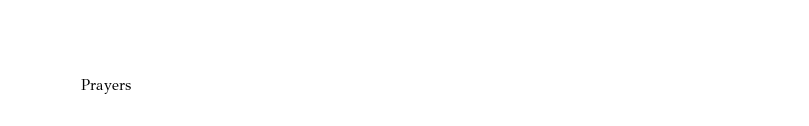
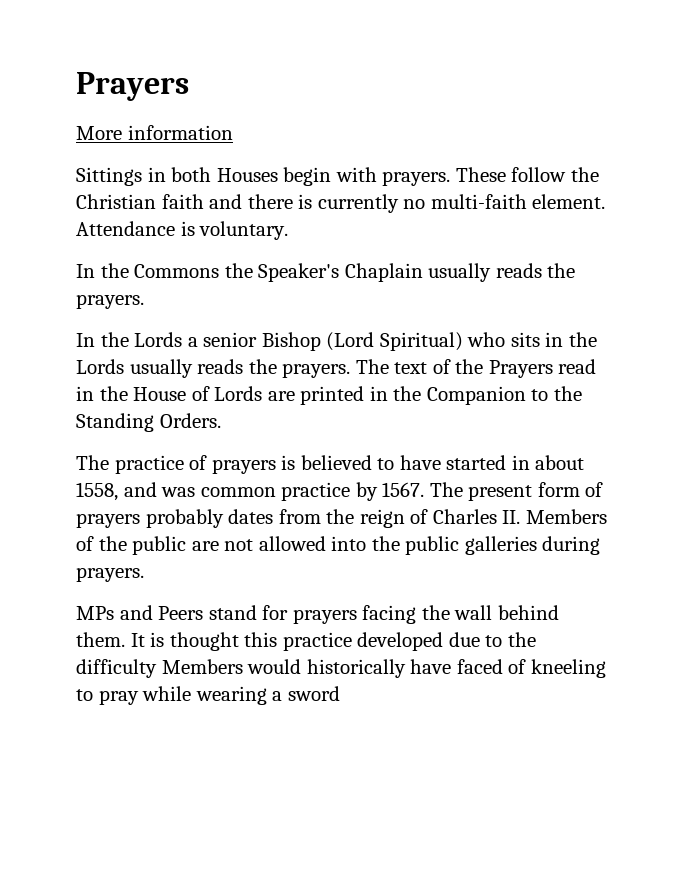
[81,79,131,94] Prayers -> [76,72,189,101] [76,125,233,140] [76,167,599,186] [76,194,606,213] [76,221,289,240] [76,263,576,282] [76,294,144,309] [76,332,597,351] [76,359,597,378] [76,386,582,405] [76,413,221,432] [76,455,585,474] [76,482,604,501] [76,509,607,528] [76,536,601,555] [76,567,144,582] [76,605,559,624] [76,632,536,651] [76,659,606,678] [76,686,340,705] Prayers // More information // Sittings in both Houses begin with prayers. These follow the Christian faith and there is currently no multi-faith element. Attendance is voluntary. // In the Commons the Speaker's Chaplain usually reads the prayers. // In the Lords a senior Bishop (Lord Spiritual) who sits in the Lords usually reads the prayers. The text of the Prayers read in the House of Lords are printed in the Companion to the Standing Orders. // The practice of prayers is believed to have started in about 1558, and was common practice by 1567. The present form of prayers probably dates from the reign of Charles II. Members of the public are not allowed into the public galleries during prayers. // MPs and Peers stand for prayers facing the wall behind them. It is thought this practice developed due to the difficulty Members would historically have faced of kneeling to pray while wearing a sword

